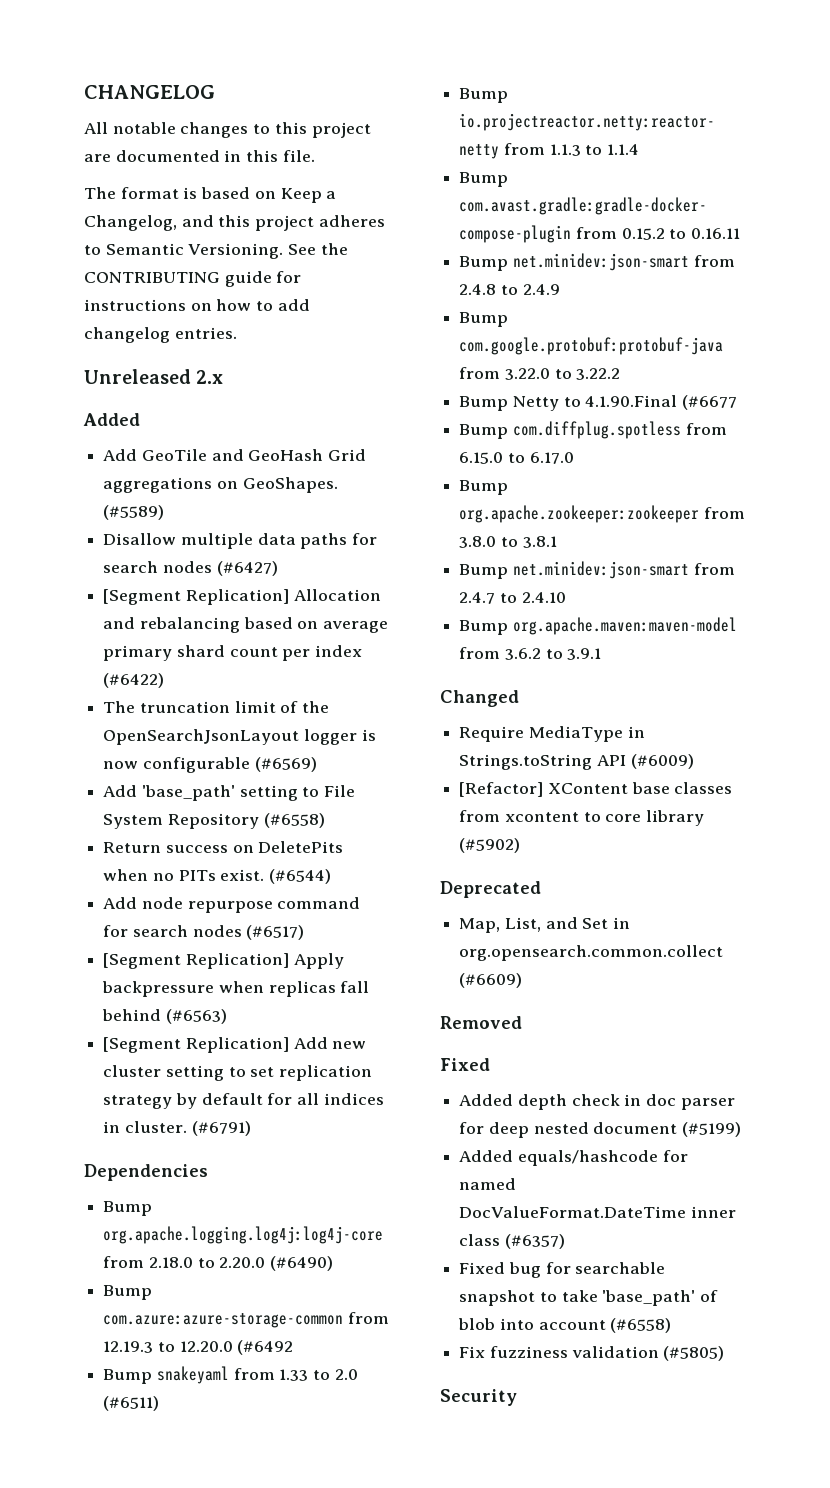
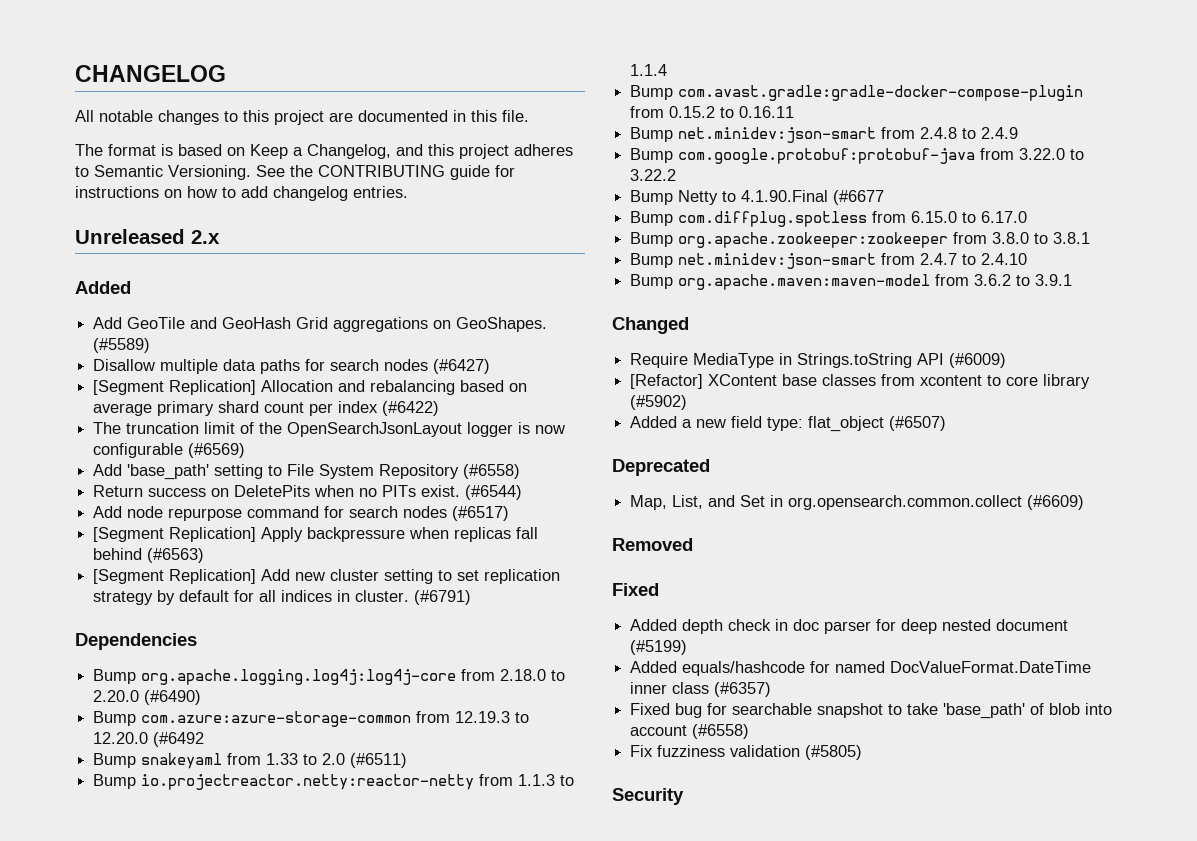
(521, 845) none -> [630,416,947,432] // Added a new field type: flat_object (#6507)

